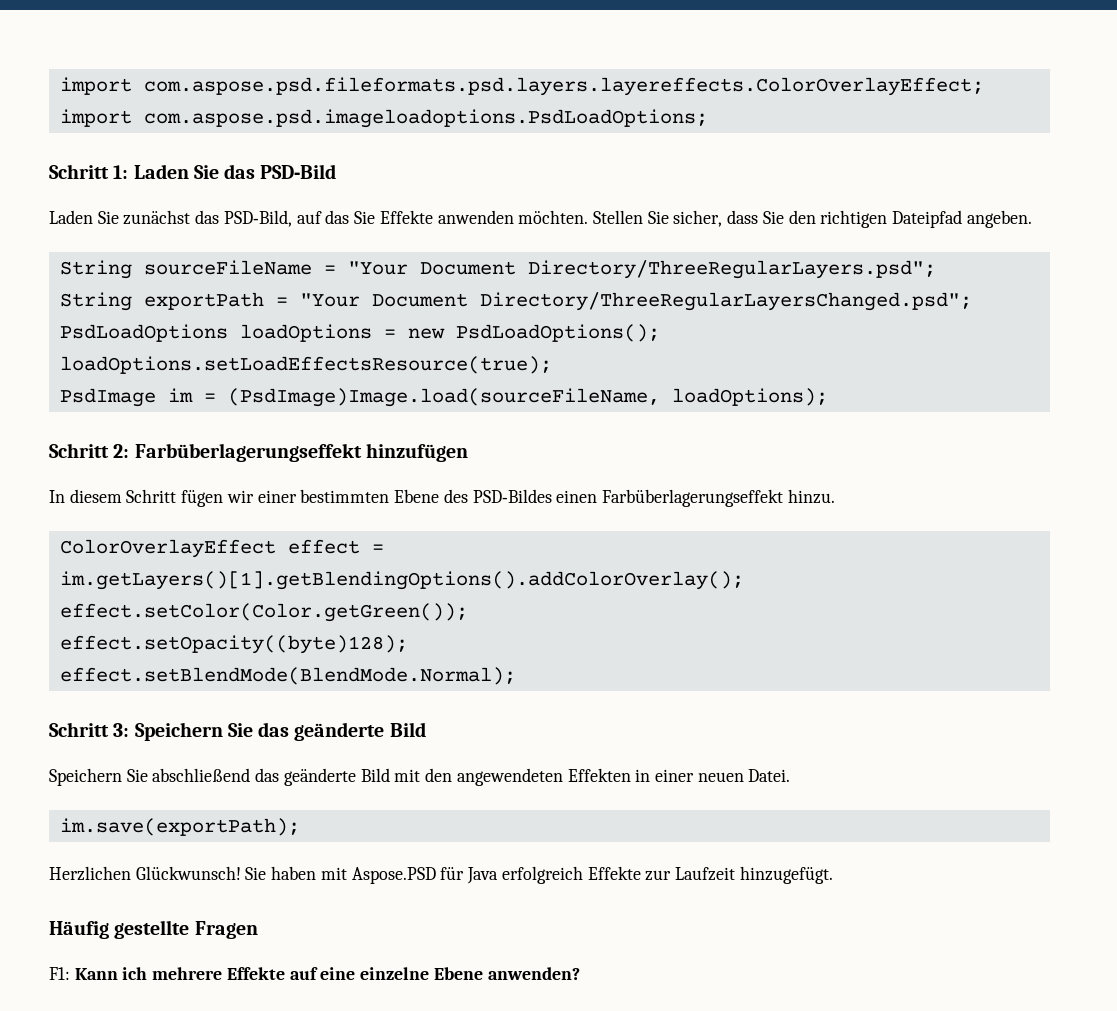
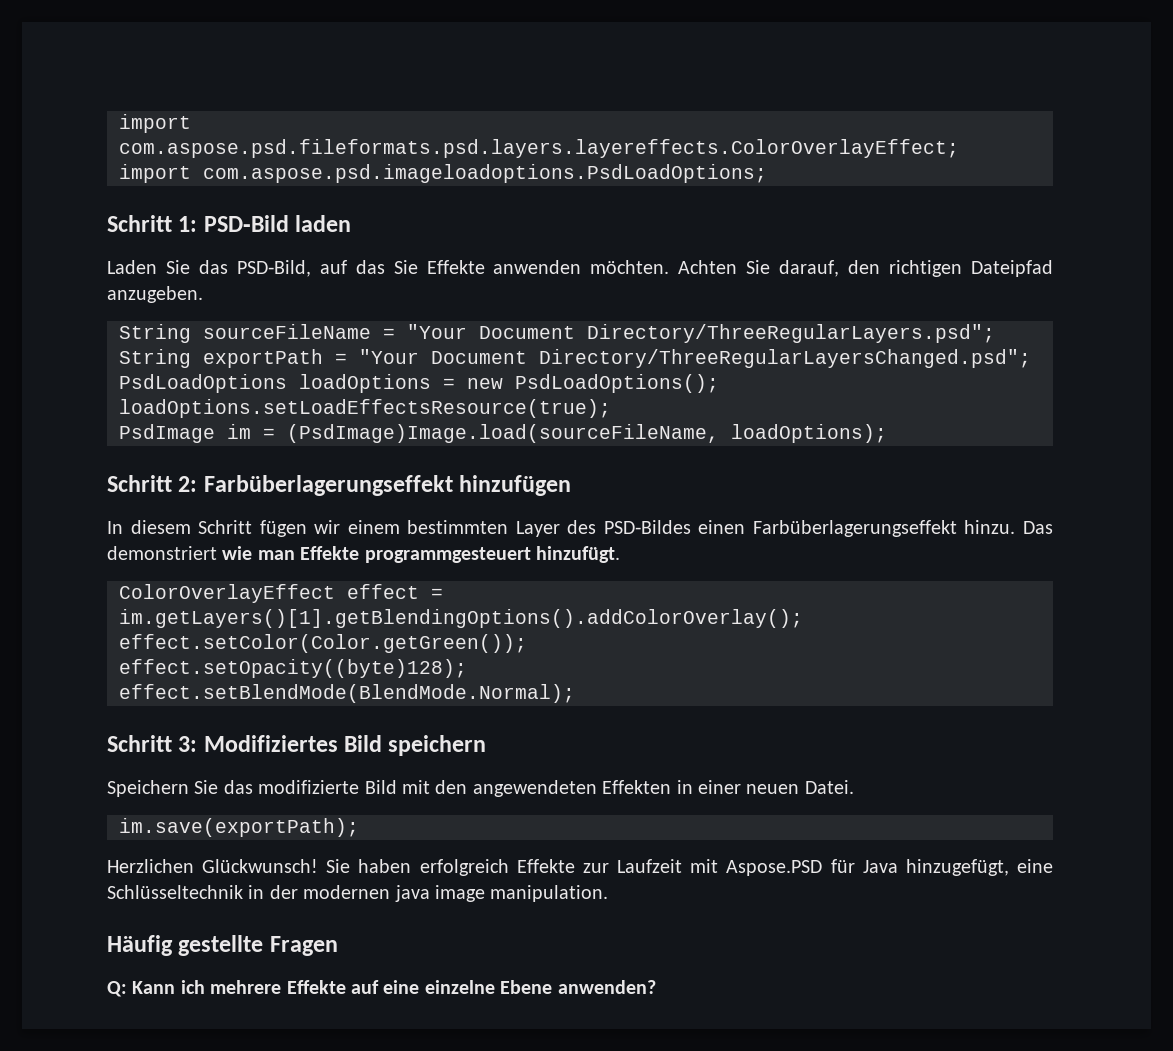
[133,164,256,179] Laden Sie das -> (198, 224) none
[49,210,191,225] // Laden Sie zunächst -> [295,215,352,232] [107,260,190,274] laden // Laden Sie
[592,210,784,227] Stellen Sie sicher, dass Sie -> [678,260,840,277] Achten Sie darauf,
[966,210,1032,228] angeben. -> [107,286,203,303] anzugeben.
[257,489,440,503] einer bestimmten Ebene -> [347,520,560,537] einem bestimmten Layer
(835, 496) none -> [1023,521,1053,534] [107,546,620,563] Das demonstriert wie man Effekte programmgesteuert hinzufügt.
[134,722,426,741] [49,768,356,786] Speichern Sie das geänderte Bild // Speichern Sie abschließend das geänderte -> [203,735,487,756] [107,780,360,797] Modifiziertes Bild speichern // Speichern Sie das modifizierte
[320,866,833,884] mit Aspose.PSD für Java erfolgreich Effekte zur Laufzeit hinzugefügt. -> [419,859,1053,876] [107,885,609,902] erfolgreich Effekte zur Laufzeit mit Aspose.PSD für Java hinzugefügt, eine Schlüsseltechnik in der modernen java image manipulation.
[49,967,70,980] F1: -> [107,981,127,997] Q:

